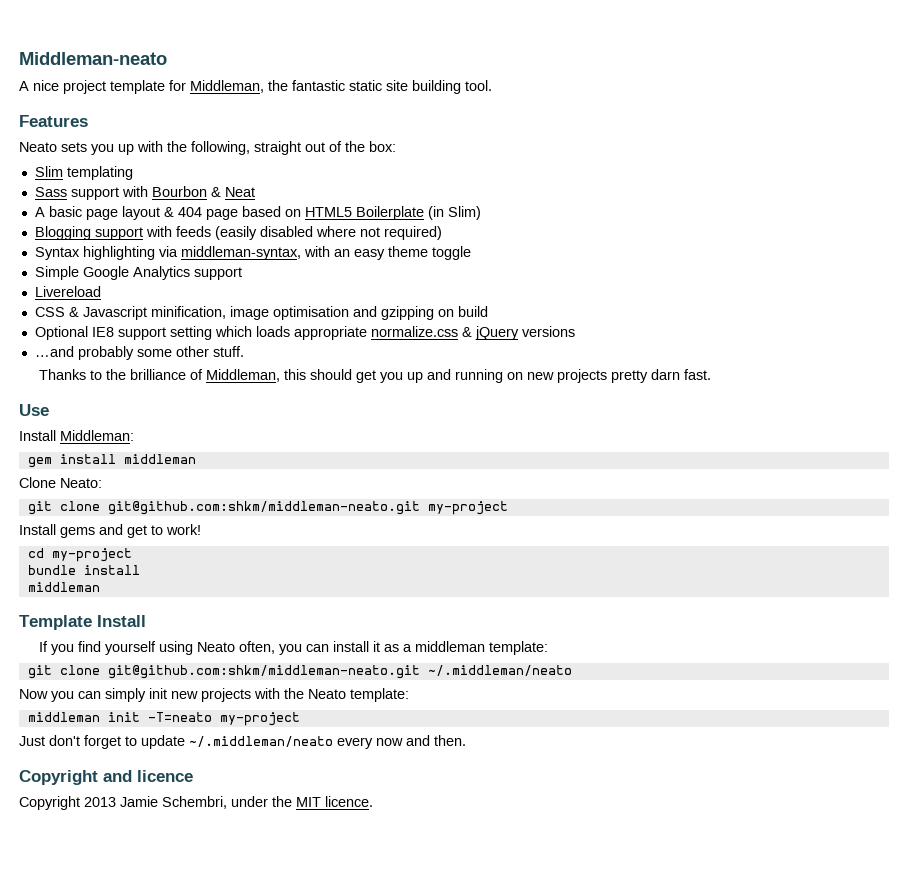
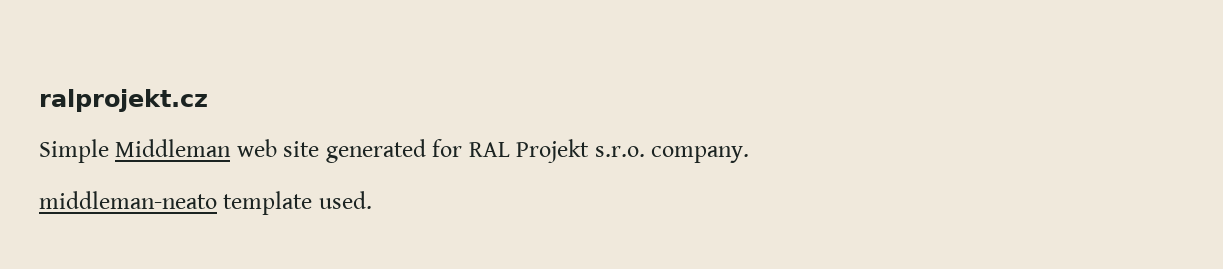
[19,52,167,65] [19,80,492,94] [19,115,88,127] [19,141,396,155] [34,166,133,180] [34,186,255,200] [34,206,481,220] [34,226,442,240] [34,246,471,260] [34,266,242,280] [34,286,101,297] [34,306,488,320] [34,326,575,340] [34,346,244,360] [39,369,712,383] [19,404,49,416] [19,430,134,441] [27,454,196,468] [19,477,102,488] [27,501,508,515] [19,524,201,538] [27,548,132,562] [27,565,140,575] [27,582,100,592] [19,615,146,630] [39,641,549,655] [27,665,572,679] [19,688,409,702] [27,712,300,726] [19,735,466,749] [19,770,193,785] [19,796,373,810] Middleman-neato // A nice project template for Middleman, the fantastic static site building tool. // Features // Neato sets you up with the following, straight out of the box: // Slim templating // Sass support with Bourbon & Neat // A basic page layout & 404 page based on HTML5 Boilerplate (in Slim) // Blogging support with feeds (easily disabled where not required) // Syntax highlighting via middleman-syntax, with an easy theme toggle // Simple Google Analytics support // Livereload // CSS & Javascript minification, image optimisation and gzipping on build // Optional IE8 support setting which loads appropriate normalize.css & jQuery versions // …and probably some other stuff. // Thanks to the brilliance of Middleman, this should get you up and running on new projects pretty darn fast. // Use // Install Middleman: // gem install middleman // Clone Neato: // git clone git@github.com:shkm/middleman-neato.git my-project // Install gems and get to work! // cd my-project // bundle install // middleman // Template Install // If you find yourself using Neato often, you can install it as a middleman template: // git clone git@github.com:shkm/middleman-neato.git ~/.middleman/neato // Now you can simply init new projects with the Neato template: // middleman init -T=neato my-project // Just don't forget to update ~/.middleman/neato every now and then. // Copyright and licence // Copyright 2013 Jamie Schembri, under the MIT licence. -> [39,89,208,112] [39,139,750,163] [39,191,372,215] ralprojekt.cz // Simple Middleman web site generated for RAL Projekt s.r.o. company. // middleman-neato template used.

